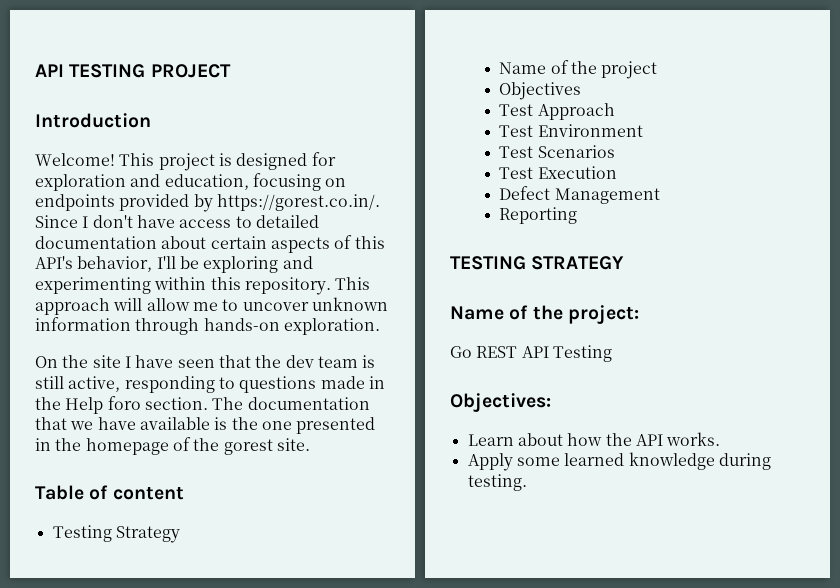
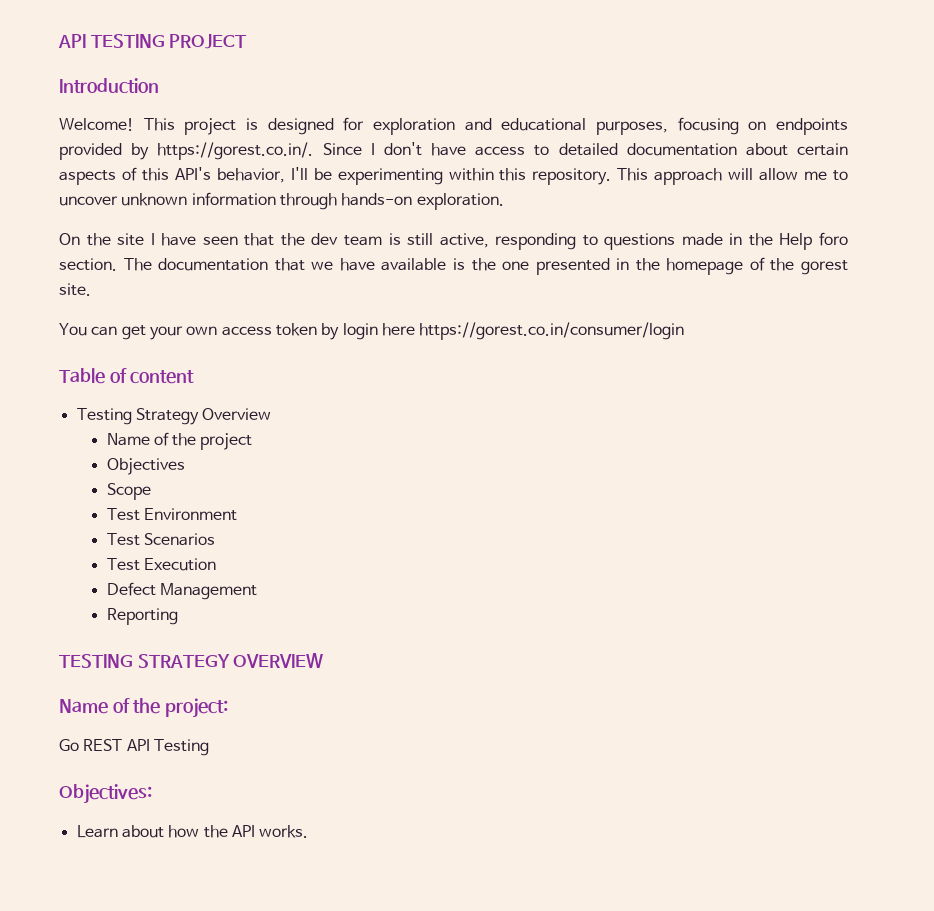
[164,174,249,190] education, -> [501,118,669,135] educational purposes,
[203,256,313,273] exploring and -> (332, 174) none
(310, 444) none -> [59,322,685,340] // You can get your own access token by login here https://gorest.co.in/consumer/login
(180, 534) none -> [202,408,272,420] Overview
[499,103,615,120] Test Approach -> [106,483,151,500] Scope
(625, 263) none -> [233,653,324,668] OVERVIEW
[467,452,771,471] [467,474,527,491] // Apply some learned knowledge during testing. -> (309, 831) none

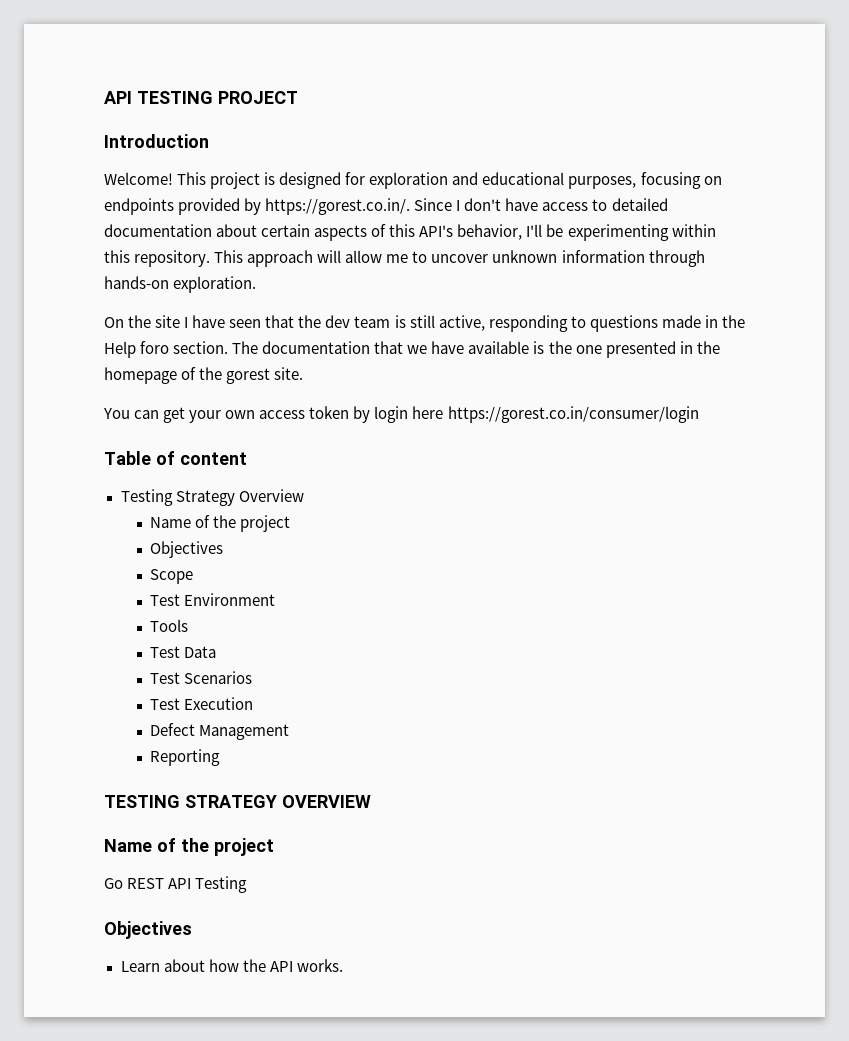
(237, 514) none -> [150,619,189,632] [150,646,217,658] // Tools // Test Data
[165,698,229,718] project: -> [213,838,274,856] project
[59,784,152,804] Objectives: -> [104,921,192,939] Objectives

